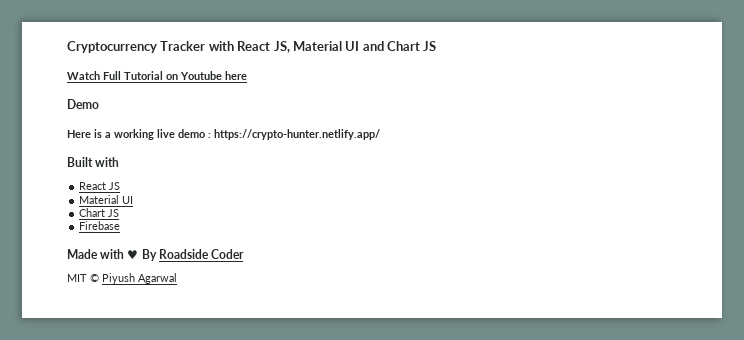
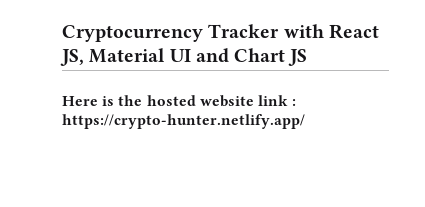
[67,71,247,80] [67,99,99,109] [67,129,380,140] [67,157,120,167] [79,182,121,190] [79,195,134,204] [79,208,120,217] [79,221,121,230] [67,249,245,261] [67,273,177,284] Watch Full Tutorial on Youtube here // Demo // Here is a working live demo : https://crypto-hunter.netlify.app/ // Built with // React JS // Material UI // Chart JS // Firebase // Made with ♥ By Roadside Coder // MIT © Piyush Agarwal -> [62,95,297,107] [62,114,305,129] Here is the hosted website link : https://crypto-hunter.netlify.app/

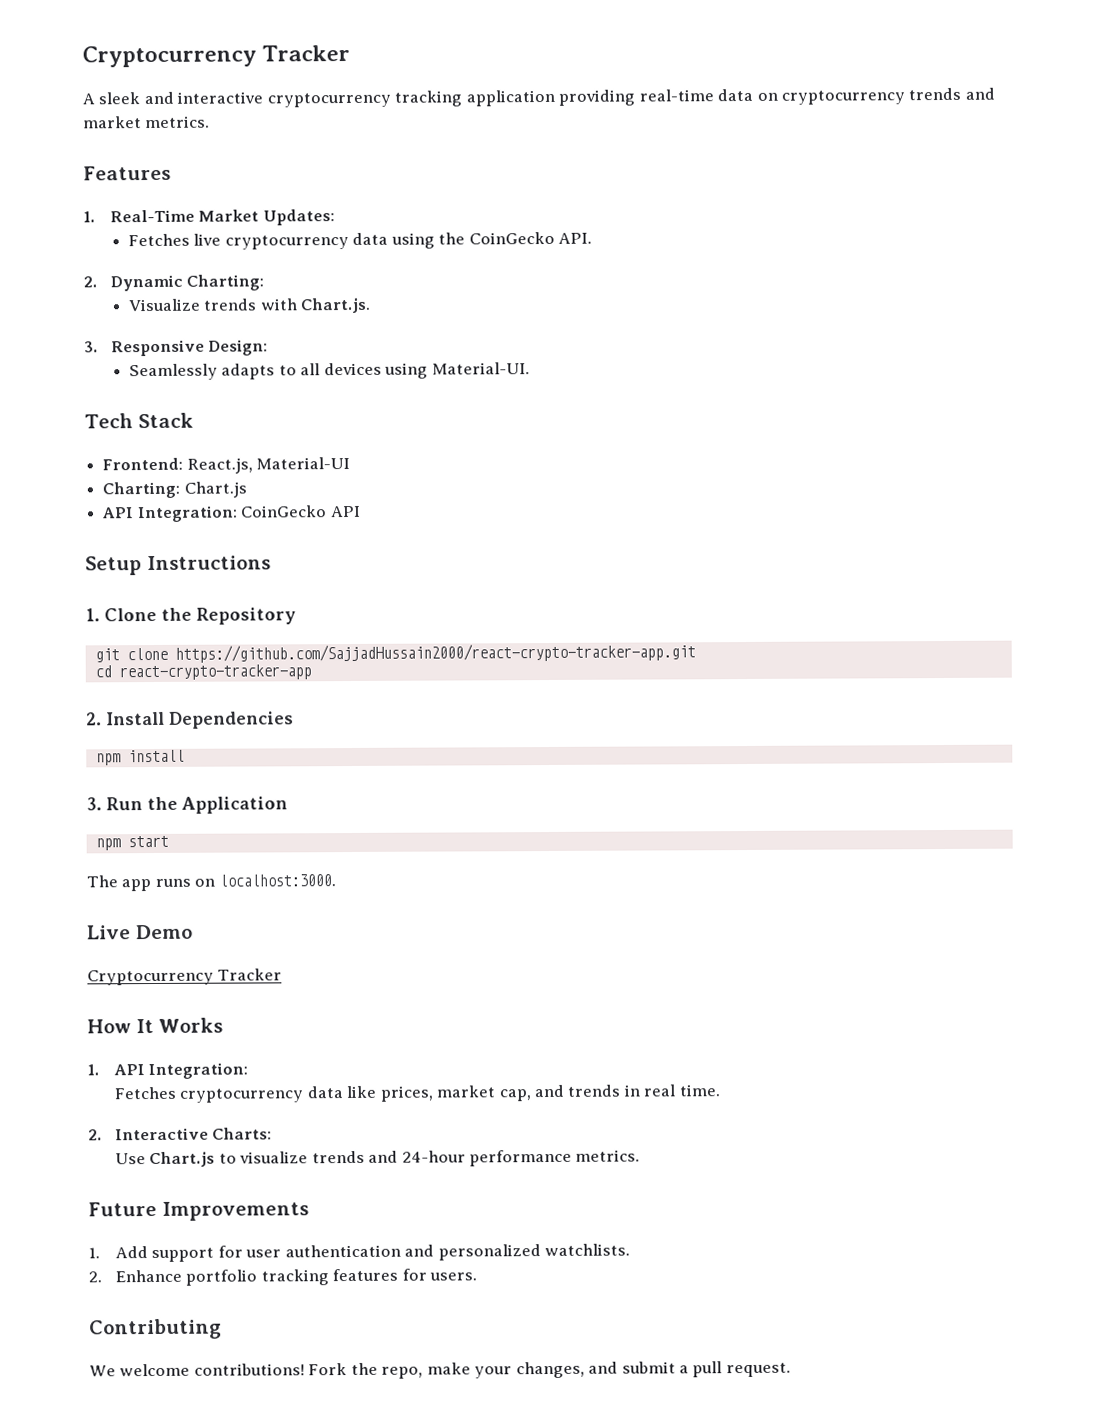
[62,24,379,42] [60,48,308,66] [62,95,297,107] [62,114,305,129] Cryptocurrency Tracker with React JS, Material UI and Chart JS // Here is the hosted website link : https://crypto-hunter.netlify.app/ -> [82,44,351,68] [82,87,995,108] [83,115,211,129] [83,165,171,181] [83,209,335,226] [127,231,593,250] [83,274,265,292] [127,297,372,314] [84,339,269,357] [128,362,530,381] [84,412,194,429] [102,457,351,474] [102,481,247,499] [102,505,361,523] [85,555,271,576] [85,607,296,625] [94,643,696,663] [94,664,312,681] [86,711,294,729] [95,749,185,766] [86,796,288,814] [95,835,169,851] [86,874,336,892] [87,924,193,940] [87,968,283,986] [87,1017,224,1034] [87,1062,249,1080] [113,1084,720,1103] [88,1127,273,1141] [114,1149,641,1168] [88,1201,309,1221] [88,1243,630,1263] [88,1268,478,1286] [89,1318,222,1340] [89,1361,791,1379] Cryptocurrency Tracker // A sleek and interactive cryptocurrency tracking application providing real-time data on cryptocurrency trends and market metrics. // Features // 1. Real-Time Market Updates: // Fetches live cryptocurrency data using the CoinGecko API. // 2. Dynamic Charting: // Visualize trends with Chart.js. // 3. Responsive Design: // Seamlessly adapts to all devices using Material-UI. // Tech Stack // Frontend: React.js, Material-UI // Charting: Chart.js // API Integration: CoinGecko API // Setup Instructions // 1. Clone the Repository // git clone https://github.com/SajjadHussain2000/react-crypto-tracker-app.git // cd react-crypto-tracker-app // 2. Install Dependencies // npm install // 3. Run the Application // npm start // The app runs on localhost:3000. // Live Demo // Cryptocurrency Tracker // How It Works // 1. API Integration: // Fetches cryptocurrency data like prices, market cap, and trends in real time. // 2. Interactive Charts: // Use Chart.js to visualize trends and 24-hour performance metrics. // Future Improvements // 1. Add support for user authentication and personalized watchlists. // 2. Enhance portfolio tracking features for users. // Contributing // We welcome contributions! Fork the repo, make your changes, and submit a pull request.

